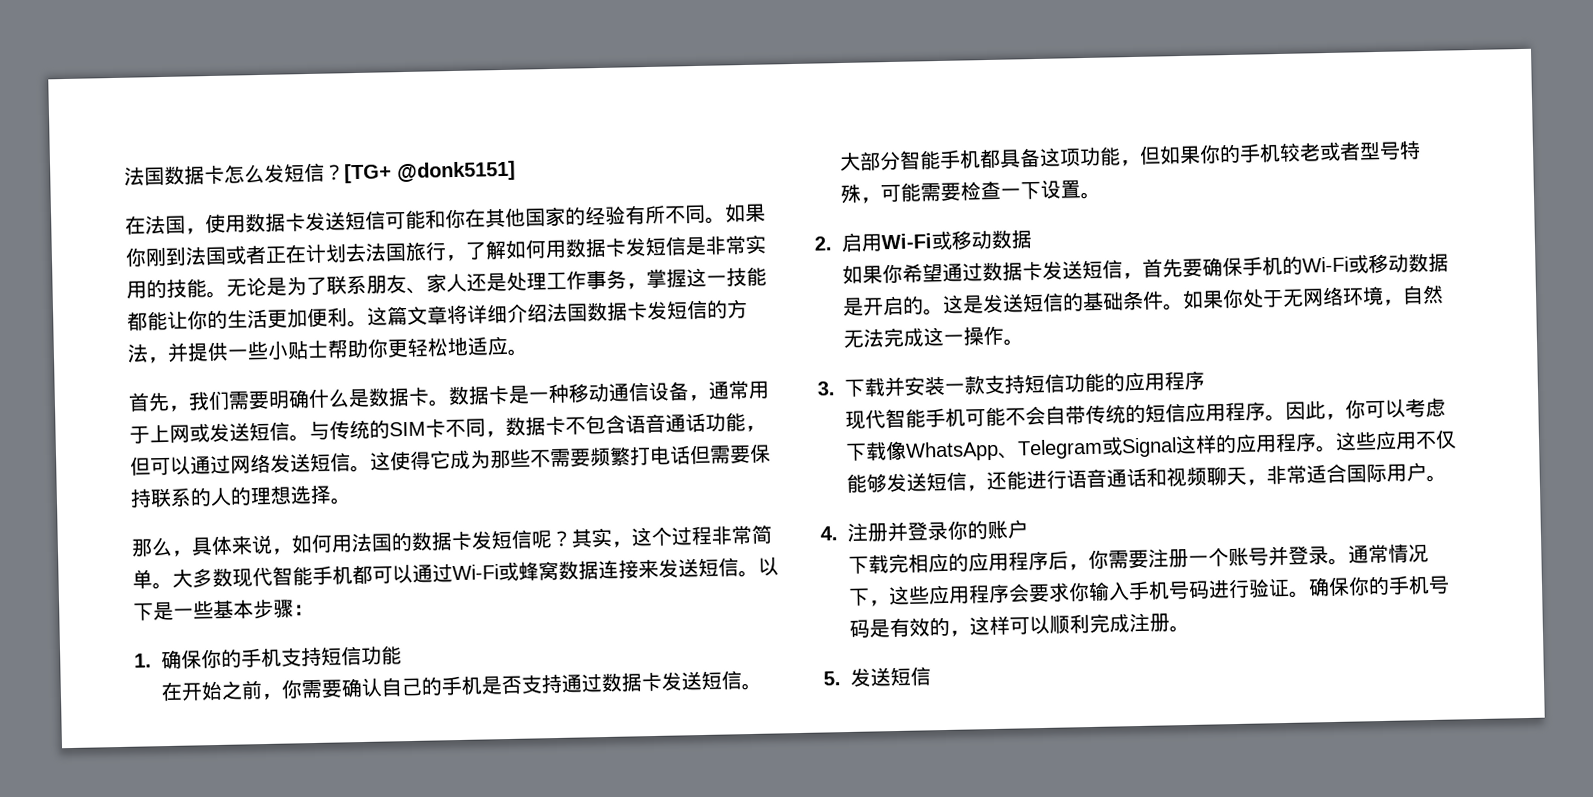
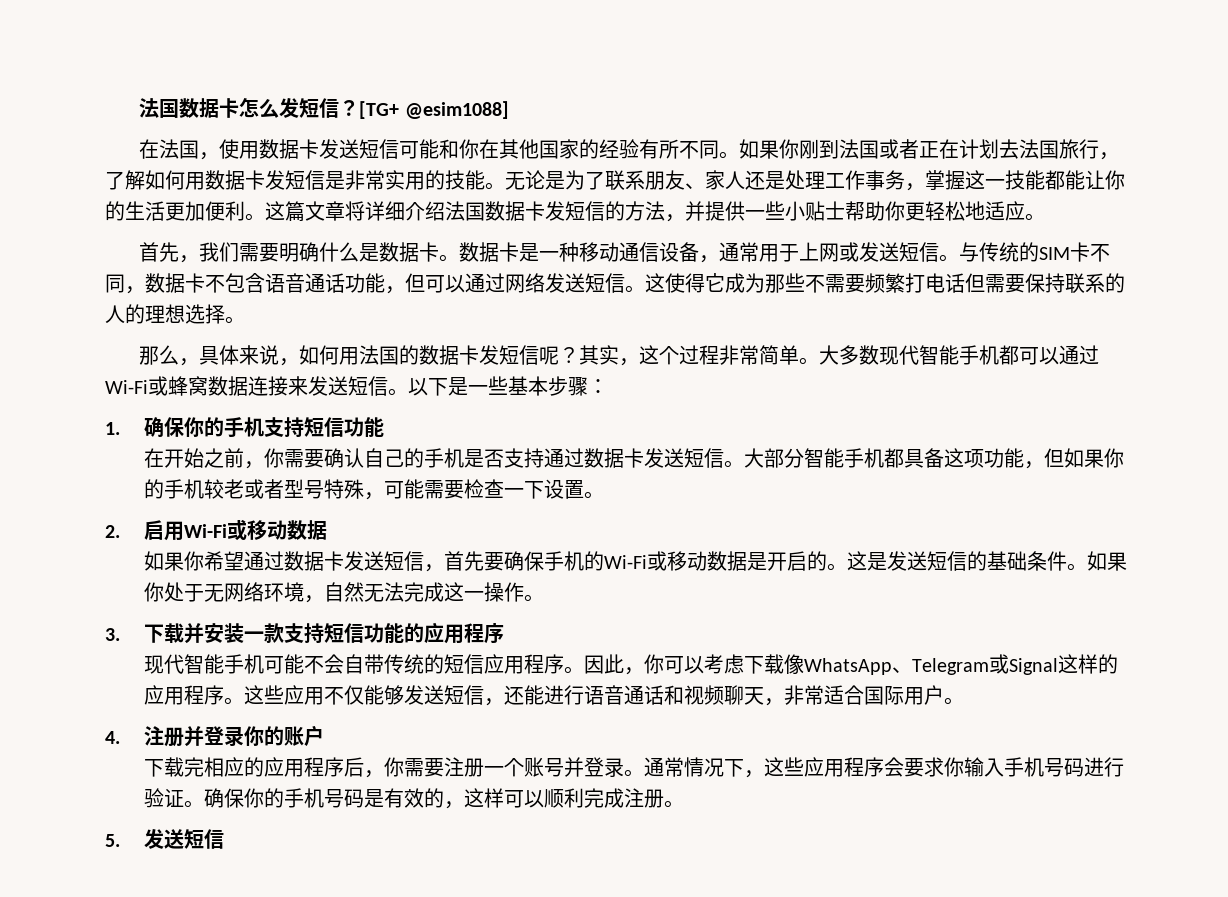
[397,160,516,183] @donk5151] -> [404,101,509,119] @esim1088]

